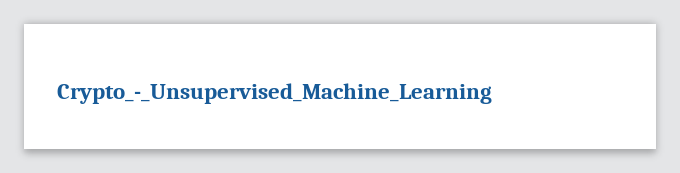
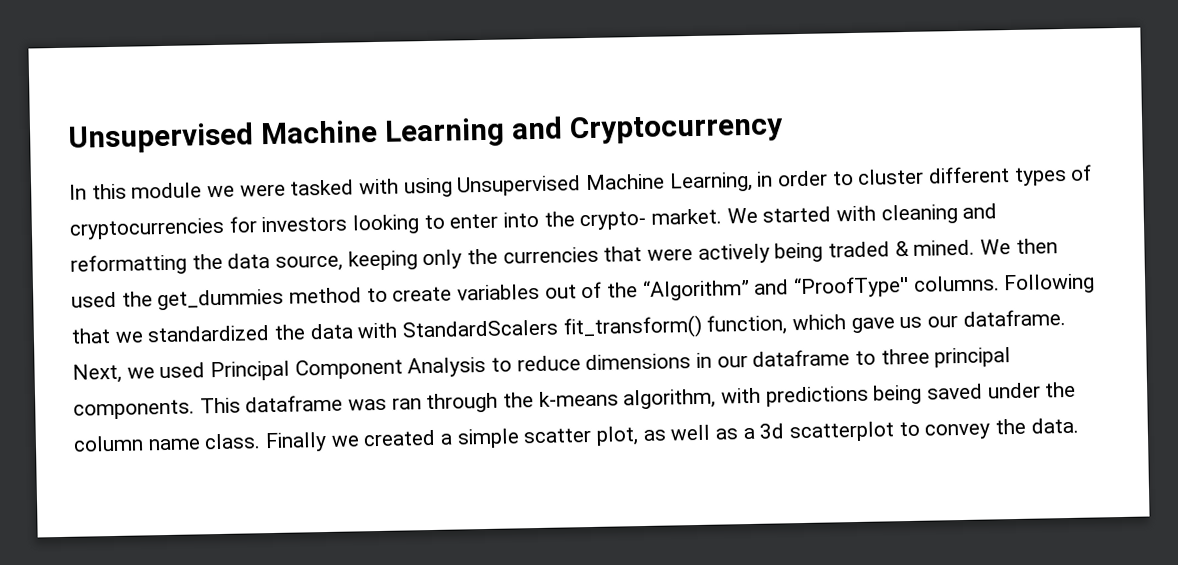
[57,83,492,104] Crypto_-_Unsupervised_Machine_Learning -> [67,113,784,154] [69,164,1093,200] [69,203,998,240] [70,238,1058,276] [71,273,1096,311] [71,309,1066,344] [72,347,1012,384] [73,381,1077,420] [73,417,1079,453] Unsupervised Machine Learning and Cryptocurrency // In this module we were tasked with using Unsupervised Machine Learning, in order to cluster different types of cryptocurrencies for investors looking to enter into the crypto- market. We started with cleaning and reformatting the data source, keeping only the currencies that were actively being traded & mined. We then used the get_dummies method to create variables out of the “Algorithm” and “ProofType'' columns. Following that we standardized the data with StandardScalers fit_transform() function, which gave us our dataframe. Next, we used Principal Component Analysis to reduce dimensions in our dataframe to three principal components. This dataframe was ran through the k-means algorithm, with predictions being saved under the column name class. Finally we created a simple scatter plot, as well as a 3d scatterplot to convey the data.

